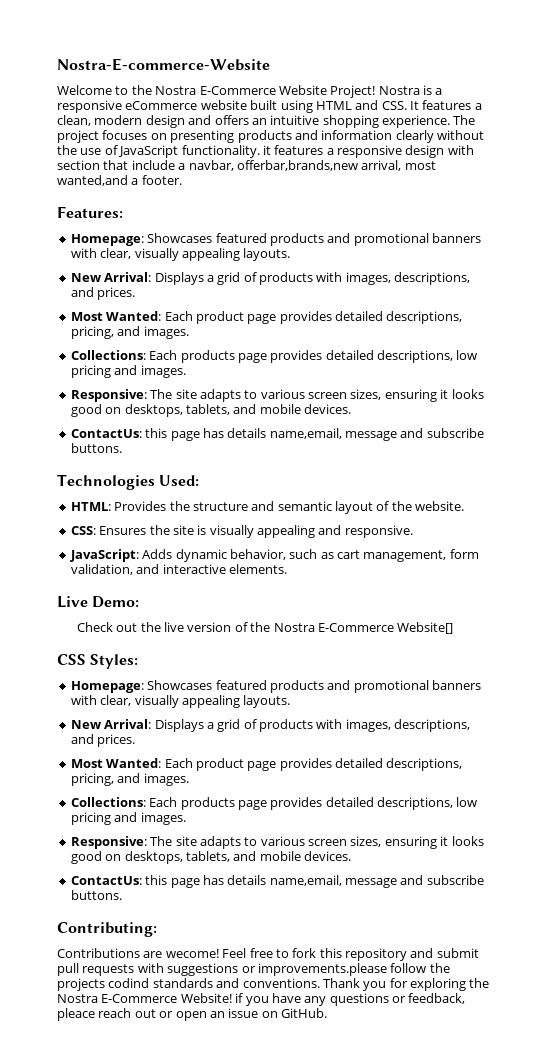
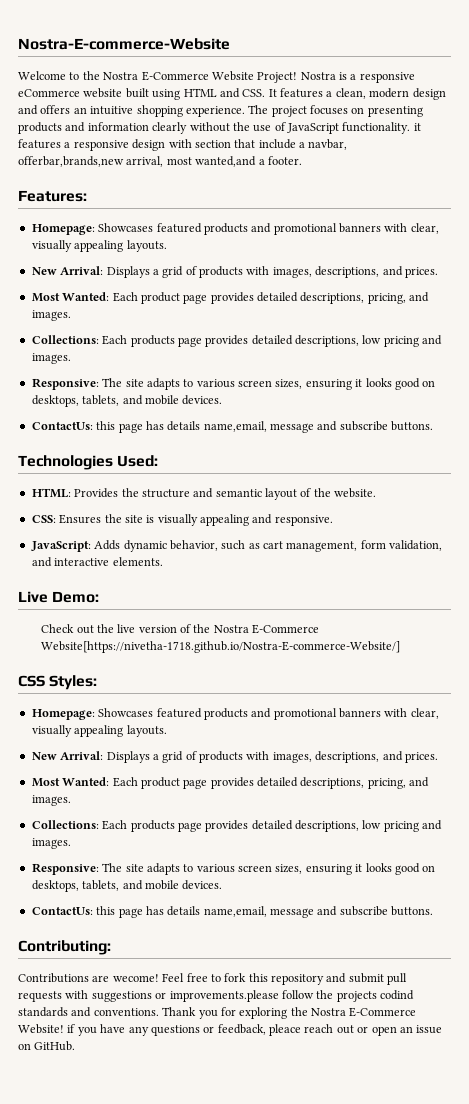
[397,622,454,634] Website[] -> [41,641,401,653] Website[https://nivetha-1718.github.io/Nostra-E-commerce-Website/]

